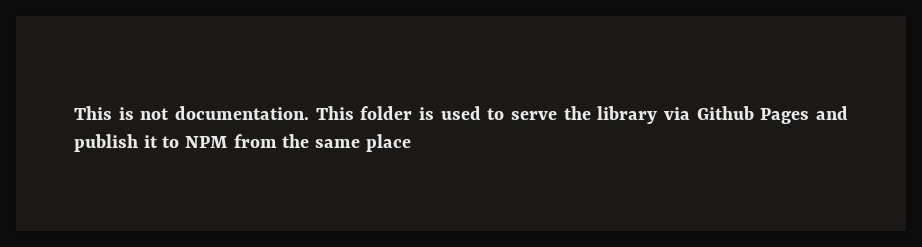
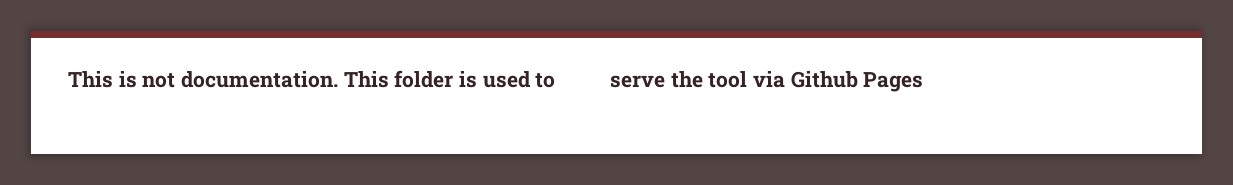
[597,106,658,124] library -> [708,71,748,88] tool
[815,106,848,120] [74,134,411,152] and publish it to NPM from the same place -> (924, 82) none

